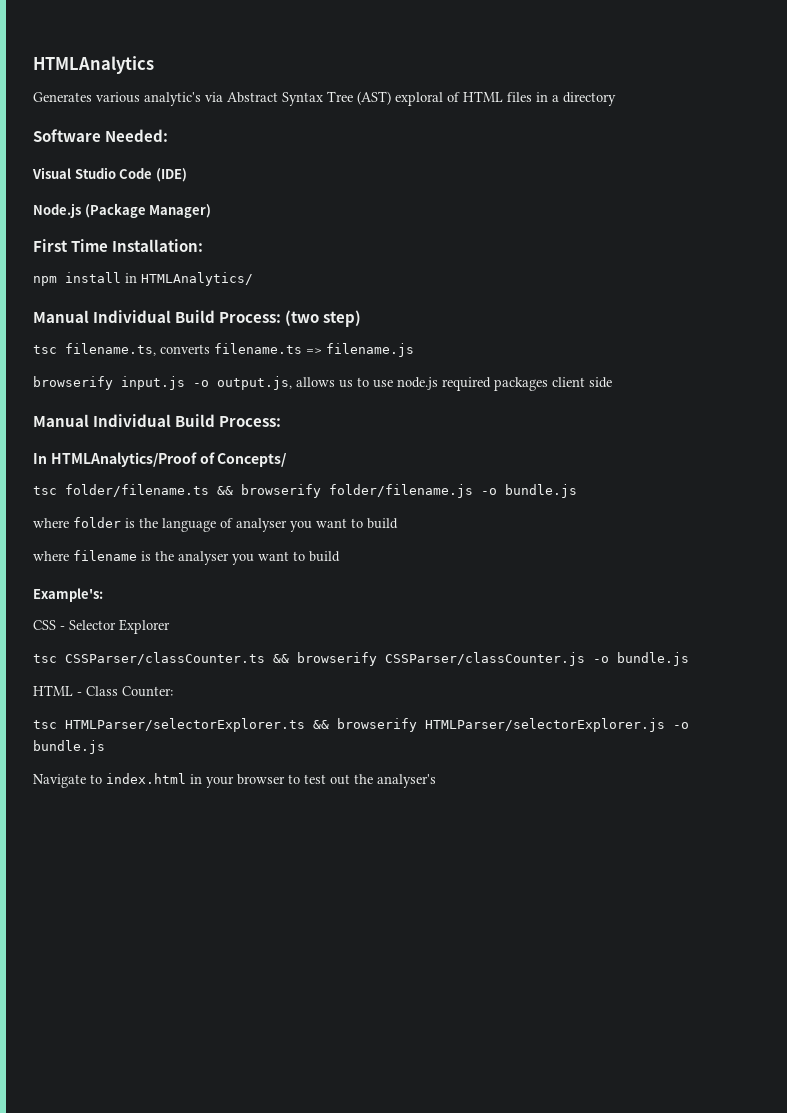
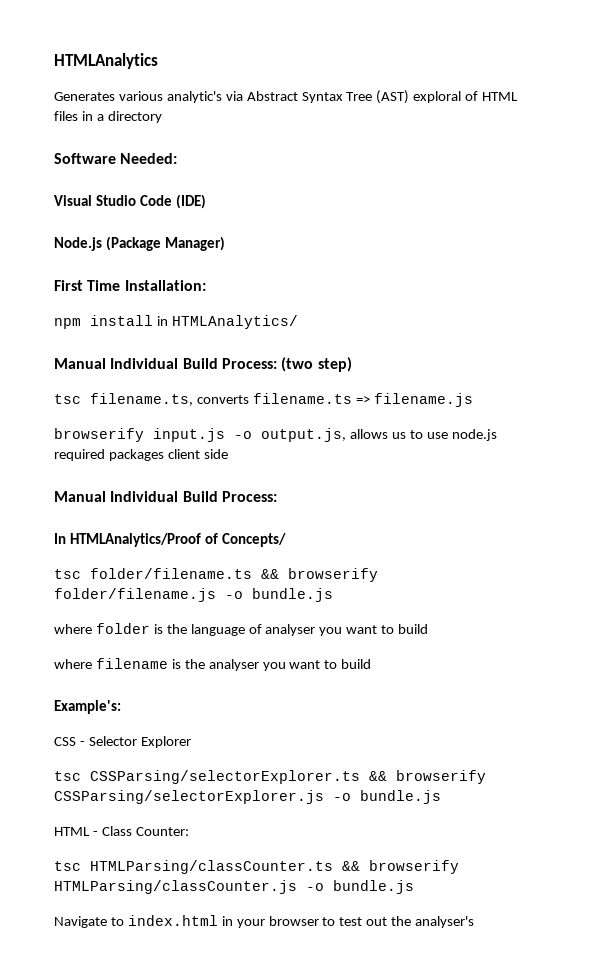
[65,652,585,666] CSSParser/classCounter.ts && browserify CSSParser/classCounter.js -> [90,770,486,784] [54,790,324,804] CSSParsing/selectorExplorer.ts && browserify CSSParsing/selectorExplorer.js
[65,718,665,732] HTMLParser/selectorExplorer.ts && browserify HTMLParser/selectorExplorer.js -> [90,860,459,874] [54,880,297,894] HTMLParsing/classCounter.ts && browserify HTMLParsing/classCounter.js

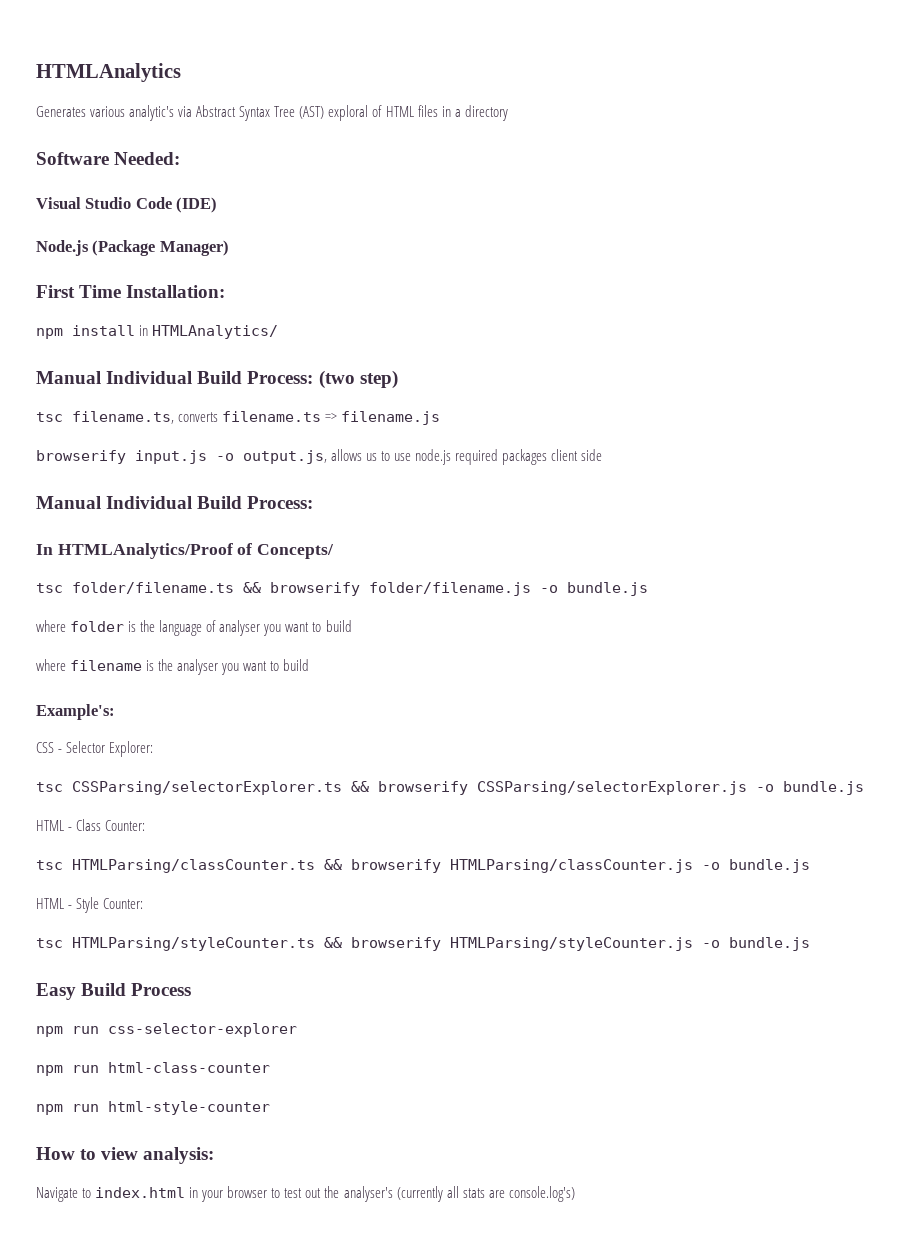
[140,736,191,748] Explorer -> [109,741,154,757] Explorer:
(414, 887) none -> [36,897,144,913] [36,937,810,951] [36,983,192,1000] [36,1023,297,1037] [36,1062,270,1076] [36,1101,270,1115] [36,1147,215,1164] // HTML - Style Counter: // tsc HTMLParsing/styleCounter.ts && browserify HTMLParsing/styleCounter.js -o bundle.js // Easy Build Process // npm run css-selector-explorer // npm run html-class-counter // npm run html-style-counter // How to view analysis:
(475, 922) none -> [396,1186,575,1202] (currently all stats are console.log's)

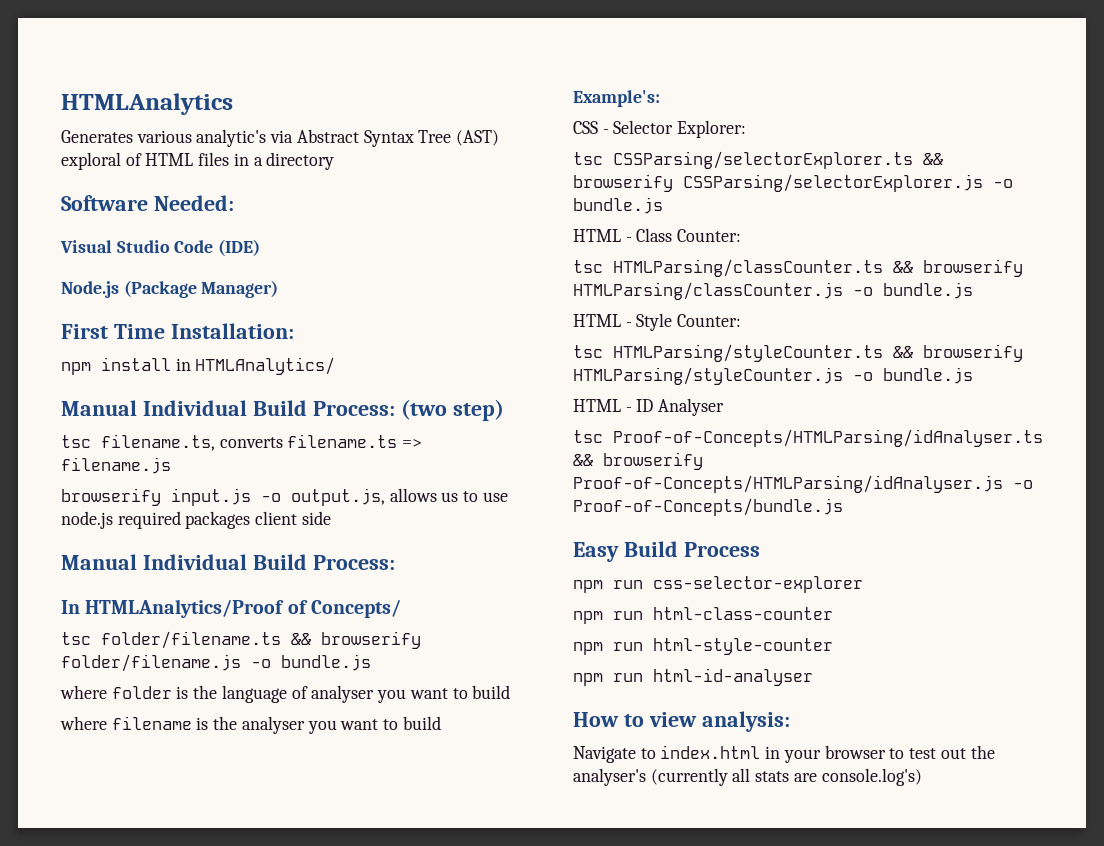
(810, 944) none -> [573,398,725,416] [573,429,1043,447] [573,452,703,470] [573,475,1033,493] [573,498,843,516] // HTML - ID Analyser // tsc Proof-of-Concepts/HTMLParsing/idAnalyser.ts && browserify Proof-of-Concepts/HTMLParsing/idAnalyser.js -o Proof-of-Concepts/bundle.js
(270, 1108) none -> [573,668,813,686] // npm run html-id-analyser

